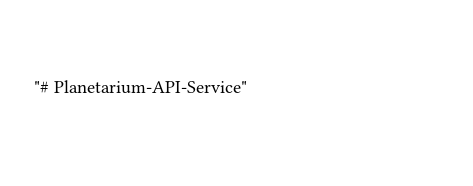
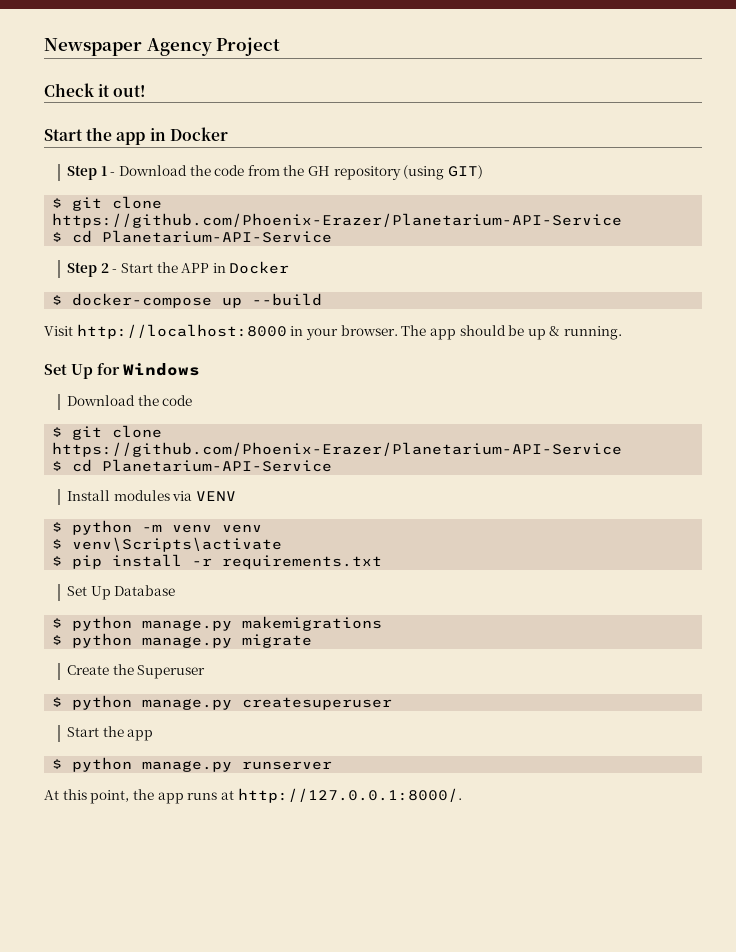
[34,80,247,94] "# Planetarium-API-Service" -> [44,37,281,56] [44,83,147,97] [44,127,228,145] [66,165,484,180] [52,196,163,211] [52,213,623,228] [52,230,333,243] [66,261,290,277] [52,293,323,308] [44,324,623,340] [44,363,200,379] [66,395,193,406] [52,425,163,440] [52,442,623,457] [52,459,333,472] [66,490,236,501] [52,520,263,535] [52,537,283,552] [52,554,383,569] [66,585,176,600] [52,616,383,631] [52,633,313,648] [66,664,206,679] [52,695,393,710] [66,726,154,741] [52,757,333,772] [44,788,462,804] Newspaper Agency Project // Check it out! // Start the app in Docker // Step 1 - Download the code from the GH repository (using GIT) // $ git clone https://github.com/Phoenix-Erazer/Planetarium-API-Service // $ cd Planetarium-API-Service // Step 2 - Start the APP in Docker // $ docker-compose up --build // Visit http://localhost:8000 in your browser. The app should be up & running. // Set Up for Windows // Download the code // $ git clone https://github.com/Phoenix-Erazer/Planetarium-API-Service // $ cd Planetarium-API-Service // Install modules via VENV // $ python -m venv venv // $ venv\Scripts\activate // $ pip install -r requirements.txt // Set Up Database // $ python manage.py makemigrations // $ python manage.py migrate // Create the Superuser // $ python manage.py createsuperuser // Start the app // $ python manage.py runserver // At this point, the app runs at http://127.0.0.1:8000/.

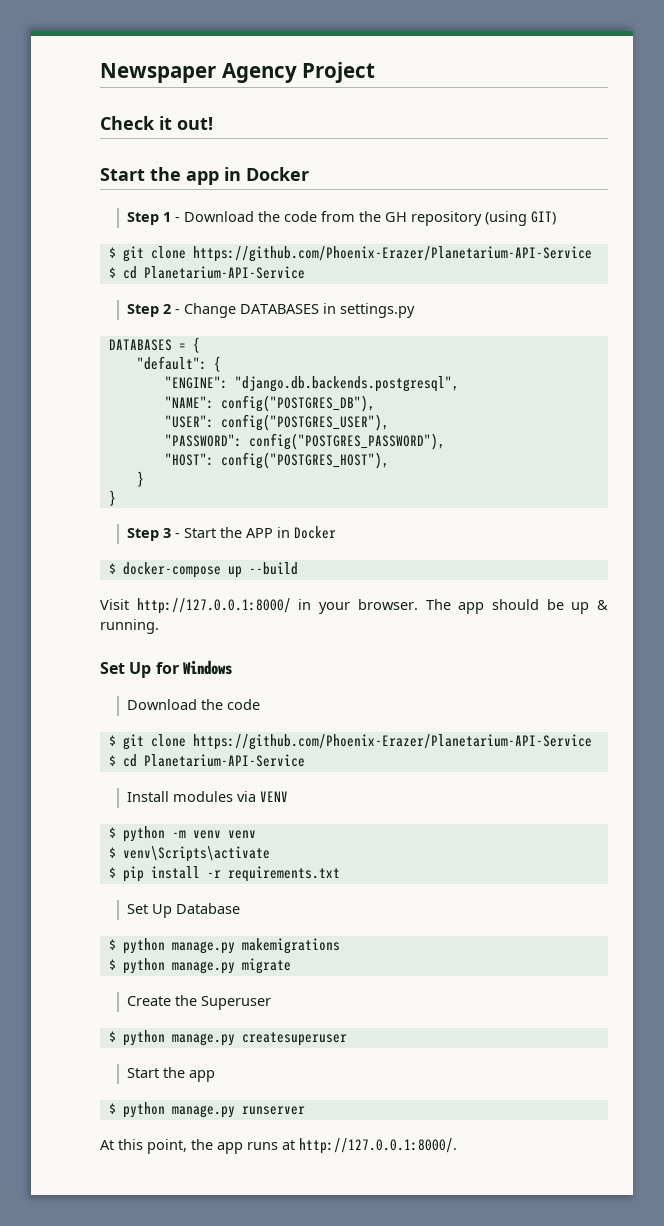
(118, 271) none -> [184,303,416,318] [108,337,200,353] [136,356,221,372] [164,376,459,392] [164,395,375,412] [164,414,389,431] [164,433,445,450] [164,452,389,469] [136,471,144,487] [108,490,116,506] [127,528,181,541] Change DATABASES in settings.py // DATABASES = { // "default": { // "ENGINE": "django.db.backends.postgresql", // "NAME": config("POSTGRES_DB"), // "USER": config("POSTGRES_USER"), // "PASSWORD": config("POSTGRES_PASSWORD"), // "HOST": config("POSTGRES_HOST"), // } // } // Step 3 -
[76,324,287,339] http://localhost:8000 -> [136,598,291,614] http://127.0.0.1:8000/

